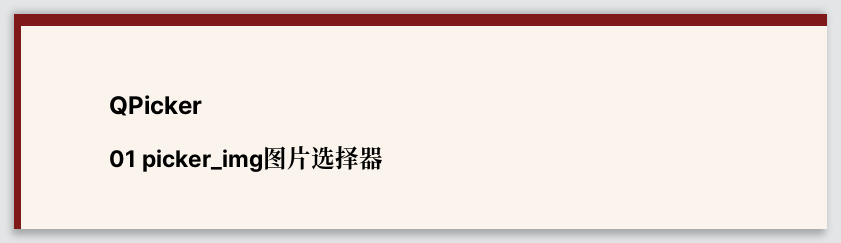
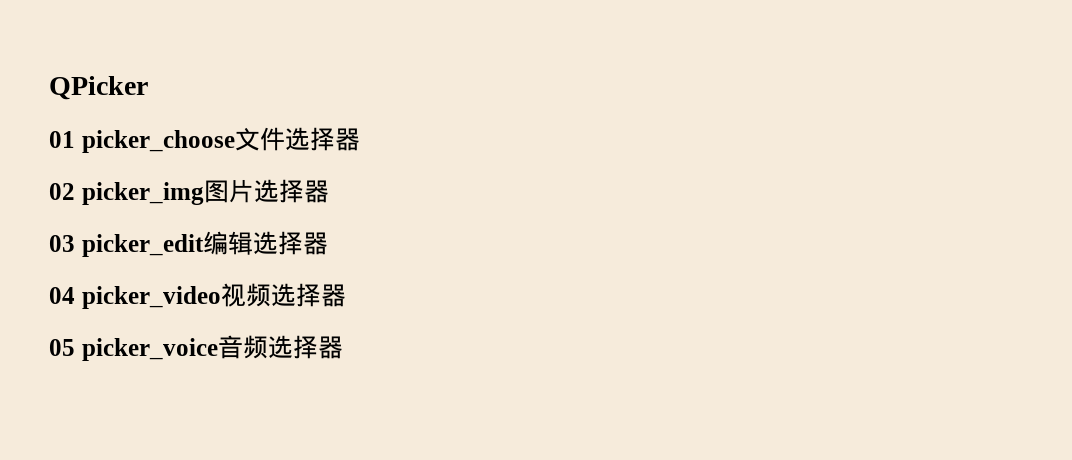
(136, 159) none -> [81,127,360,153] [49,183,75,200] picker_choose文件选择器 // 02
(384, 158) none -> [49,231,328,257] [49,283,346,309] [49,335,343,361] // 03 picker_edit编辑选择器 // 04 picker_video视频选择器 // 05 picker_voice音频选择器

